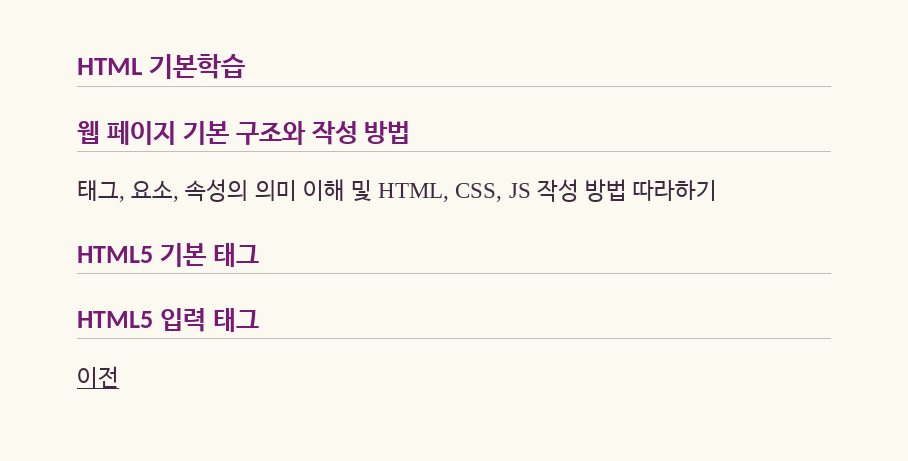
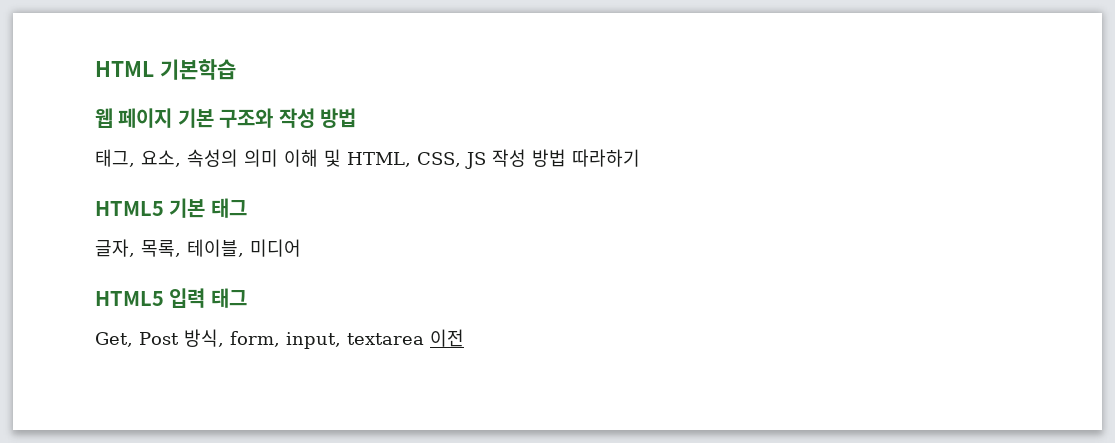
(259, 255) none -> [95,239,301,257] // 글자, 목록, 테이블, 미디어
(259, 320) none -> [95,329,424,349] Get, Post 방식, form, input, textarea

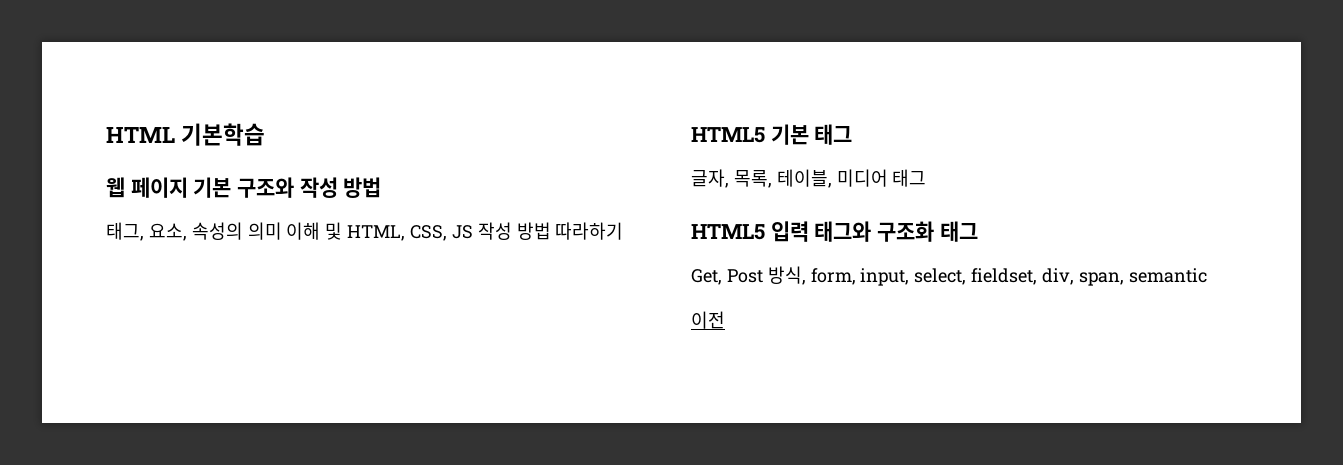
(301, 248) none -> [892,169,927,187] 태그
(206, 298) none -> [814,221,935,242] 태그와 구조화
[346,333,424,345] textarea -> [914,268,1207,286] select, fieldset, div, span, semantic //

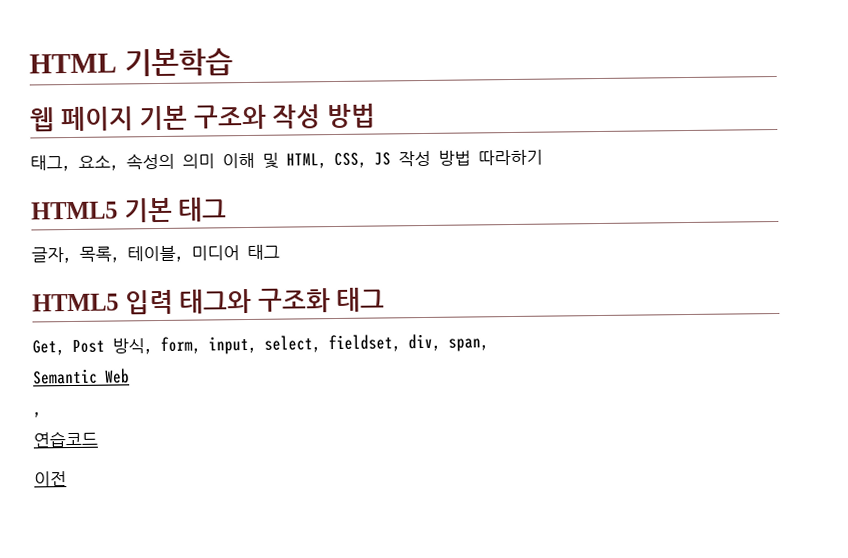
[1128,268,1207,283] semantic -> [33,368,130,385] [33,411,42,418] [33,430,98,448] // Semantic Web // , // 연습코드

